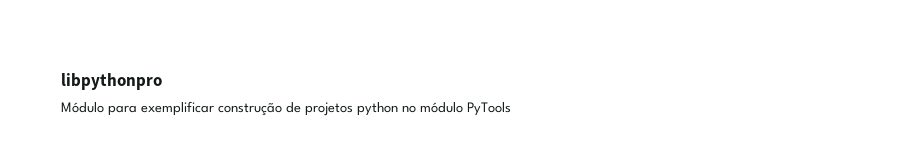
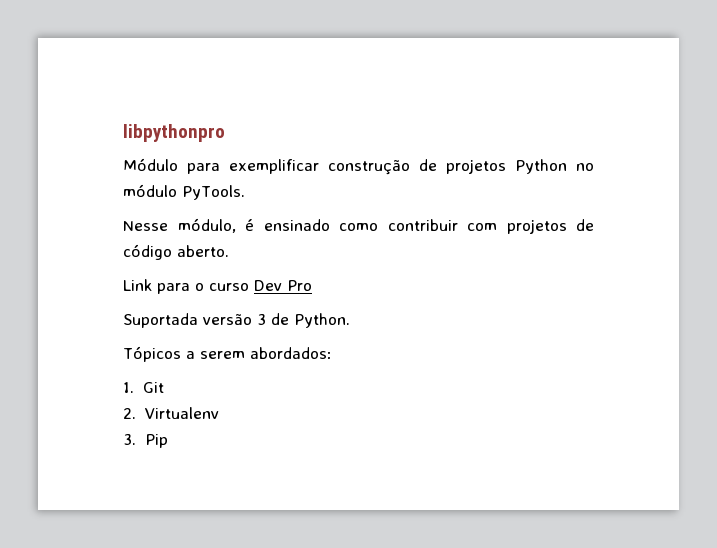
[357,102,398,116] python -> [515,159,567,174] Python
[467,102,511,116] PyTools -> [182,185,245,200] [123,218,594,234] [123,244,229,260] [123,279,312,294] [123,313,350,328] [123,346,332,362] [123,382,164,393] [123,407,219,419] [123,434,168,448] PyTools. // Nesse módulo, é ensinado como contribuir com projetos de código aberto. // Link para o curso Dev Pro // Suportada versão 3 de Python. // Tópicos a serem abordados: // 1. Git // 2. Virtualenv // 3. Pip

